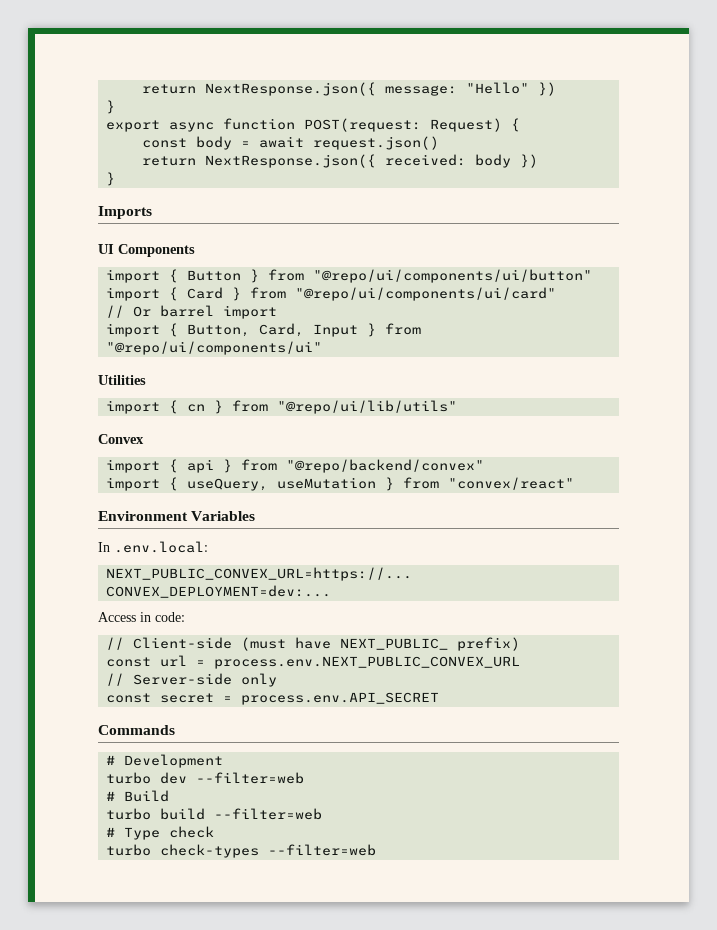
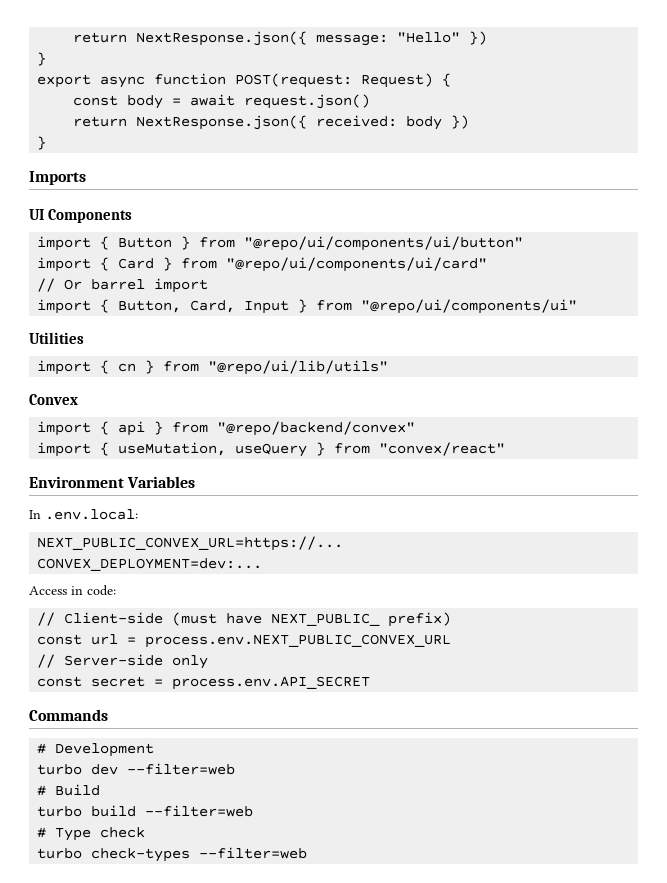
[187,477,377,491] useQuery, useMutation -> [118,442,308,457] useMutation, useQuery

